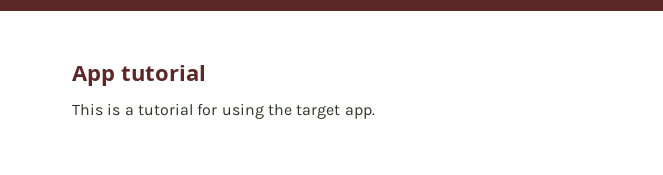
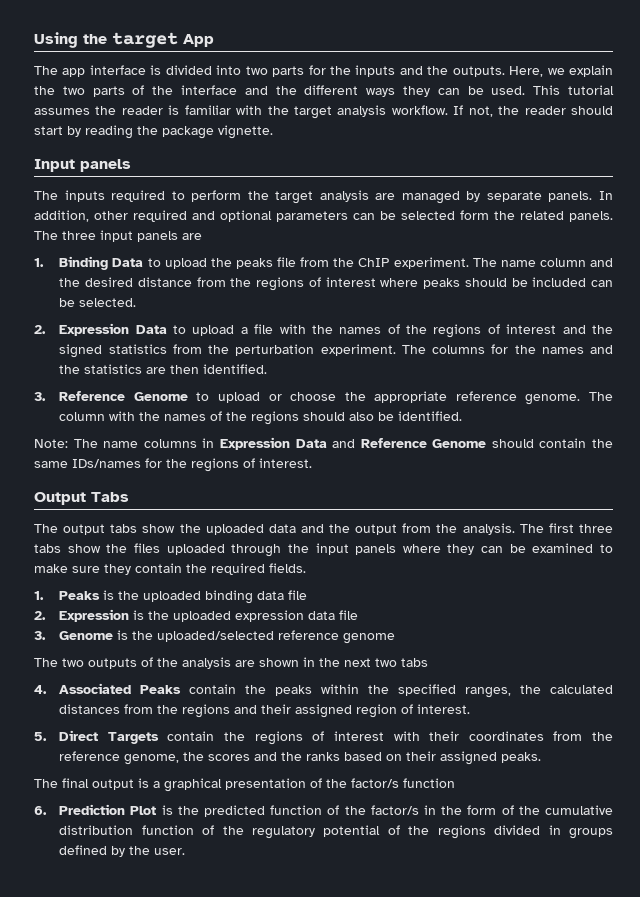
[72,65,206,86] [72,103,375,119] App tutorial // This is a tutorial for using the target app. -> [34,32,214,48] [34,65,613,77] [34,85,614,97] [34,105,614,119] [34,125,273,139] [34,159,131,172] [34,190,614,204] [34,210,613,222] [34,230,202,242] [34,256,613,270] [59,277,613,291] [59,298,137,307] [34,323,614,338] [59,344,613,358] [59,364,268,374] [34,391,614,405] [59,411,463,425] [34,437,613,450] [34,458,312,472] [34,492,129,505] [34,523,613,535] [34,543,614,557] [34,563,306,575] [34,590,308,604] [34,609,359,622] [34,630,396,644] [34,657,428,669] [34,683,613,698] [59,704,471,718] [34,730,614,745] [59,751,542,765] [34,778,455,792] [34,804,614,817] [59,825,614,839] [59,845,186,857] Using the target App // The app interface is divided into two parts for the inputs and the outputs. Here, we explain the two parts of the interface and the different ways they can be used. This tutorial assumes the reader is familiar with the target analysis workflow. If not, the reader should start by reading the package vignette. // Input panels // The inputs required to perform the target analysis are managed by separate panels. In addition, other required and optional parameters can be selected form the related panels. The three input panels are // 1. Binding Data to upload the peaks file from the ChIP experiment. The name column and the desired distance from the regions of interest where peaks should be included can be selected. // 2. Expression Data to upload a file with the names of the regions of interest and the signed statistics from the perturbation experiment. The columns for the names and the statistics are then identified. // 3. Reference Genome to upload or choose the appropriate reference genome. The column with the names of the regions should also be identified. // Note: The name columns in Expression Data and Reference Genome should contain the same IDs/names for the regions of interest. // Output Tabs // The output tabs show the uploaded data and the output from the analysis. The first three tabs show the files uploaded through the input panels where they can be examined to make sure they contain the required fields. // 1. Peaks is the uploaded binding data file // 2. Expression is the uploaded expression data file // 3. Genome is the uploaded/selected reference genome // The two outputs of the analysis are shown in the next two tabs // 4. Associated Peaks contain the peaks within the specified ranges, the calculated distances from the regions and their assigned region of interest. // 5. Direct Targets contain the regions of interest with their coordinates from the reference genome, the scores and the ranks based on their assigned peaks. // The final output is a graphical presentation of the factor/s function // 6. Prediction Plot is the predicted function of the factor/s in the form of the cumulative distribution function of the regulatory potential of the regions divided in groups defined by the user.

